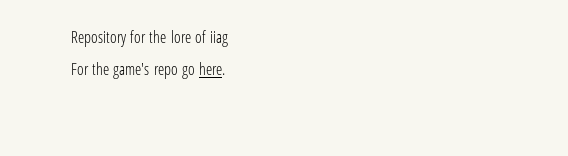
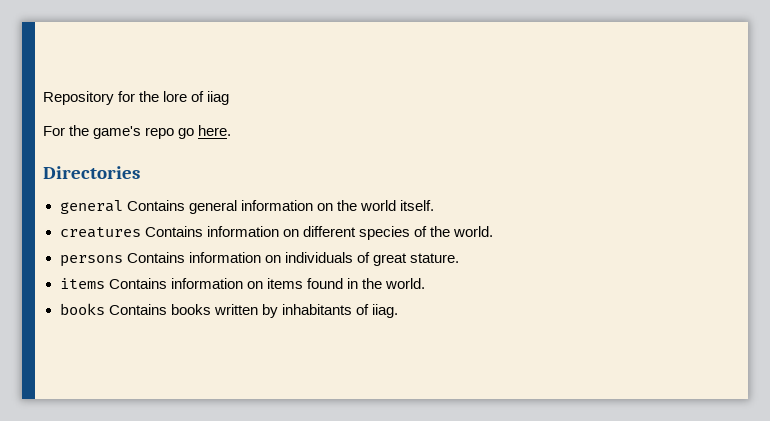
(225, 68) none -> [43,166,140,179] [59,200,434,214] [59,226,493,240] [59,252,459,267] [59,278,425,289] [59,303,398,318] // Directories // general Contains general information on the world itself. // creatures Contains information on different species of the world. // persons Contains information on individuals of great stature. // items Contains information on items found in the world. // books Contains books written by inhabitants of iiag.

